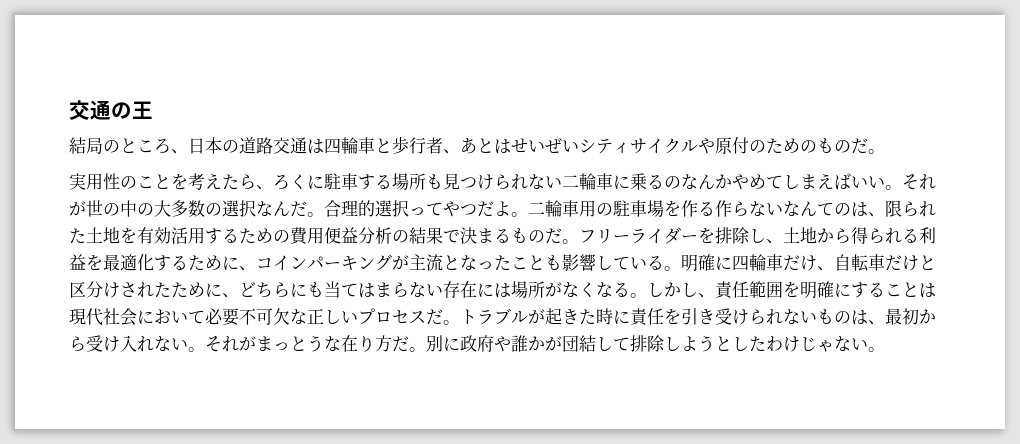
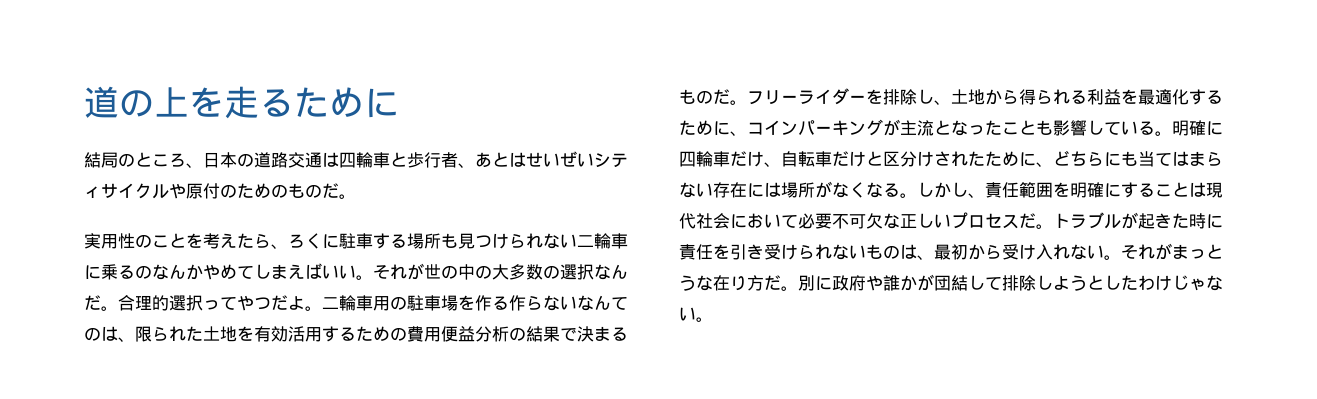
[69,100,153,120] 交通の王 -> [84,86,399,119] 道の上を走るために

